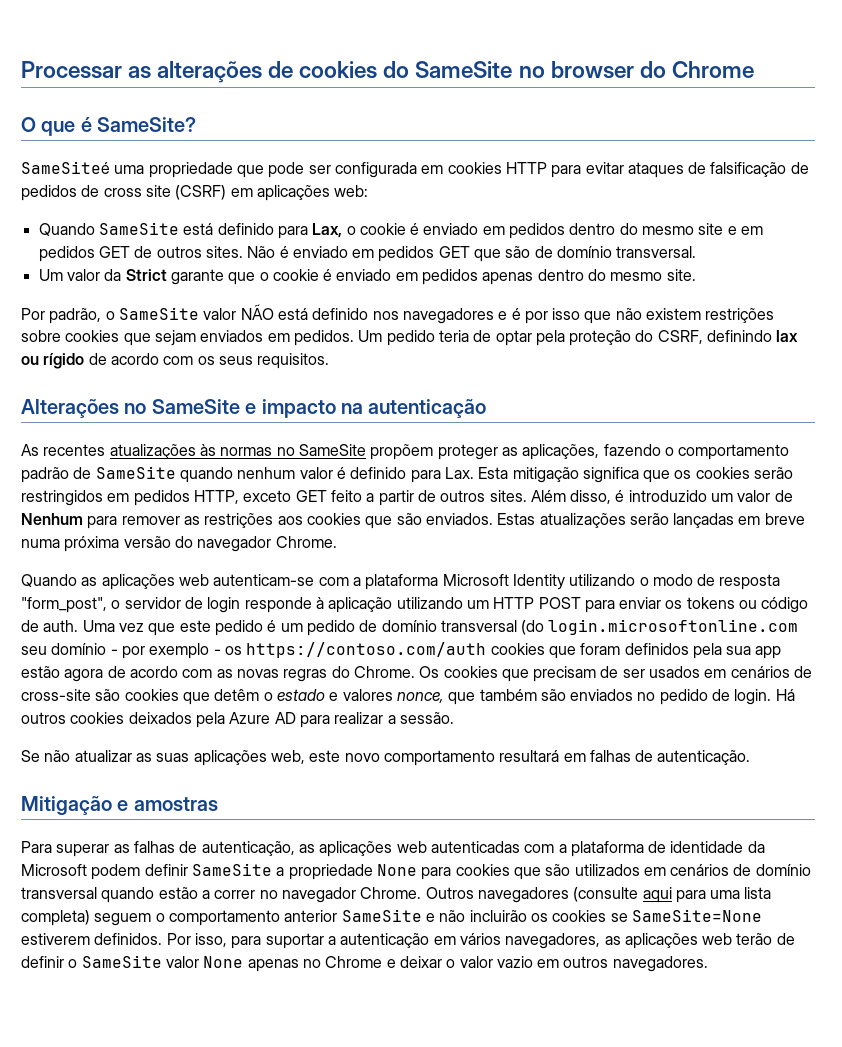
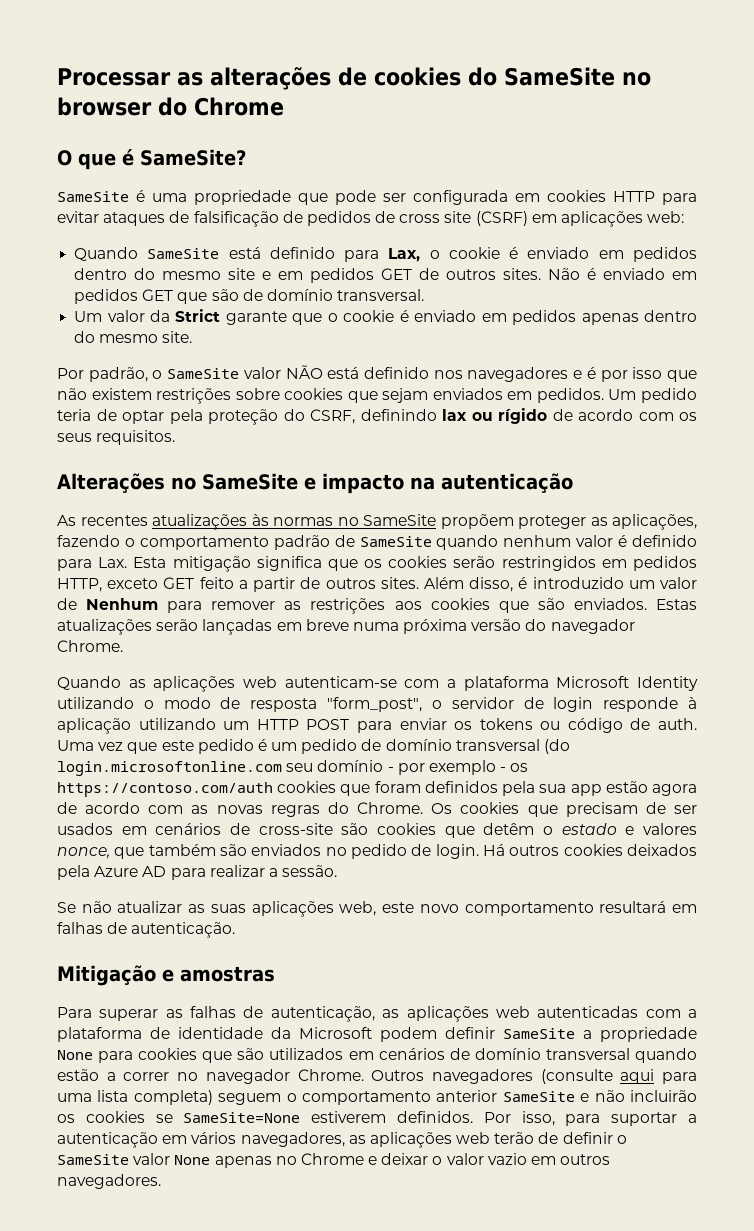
[21,161,110,174] SameSiteé -> [57,190,145,202] SameSite é

